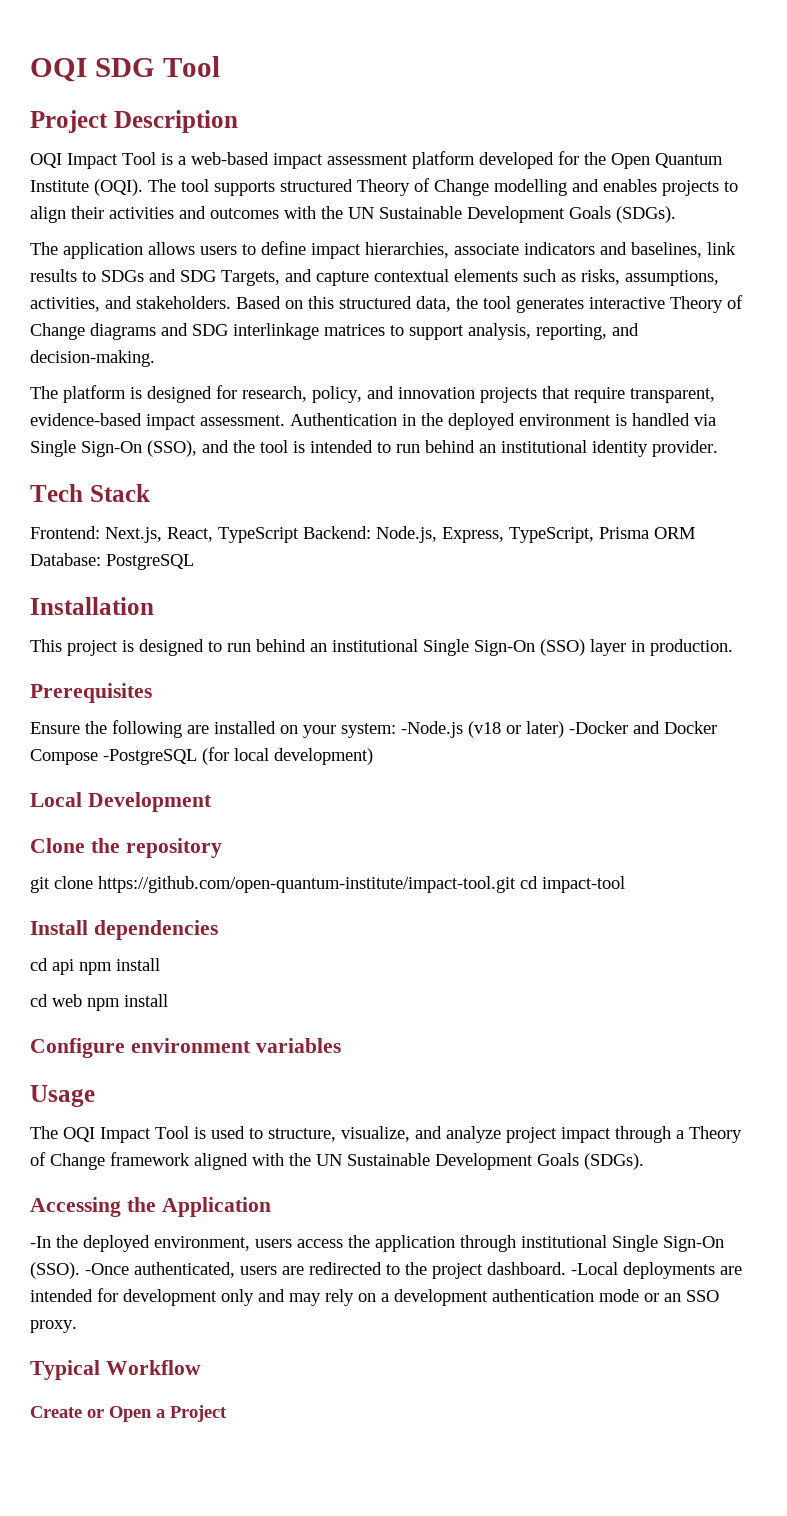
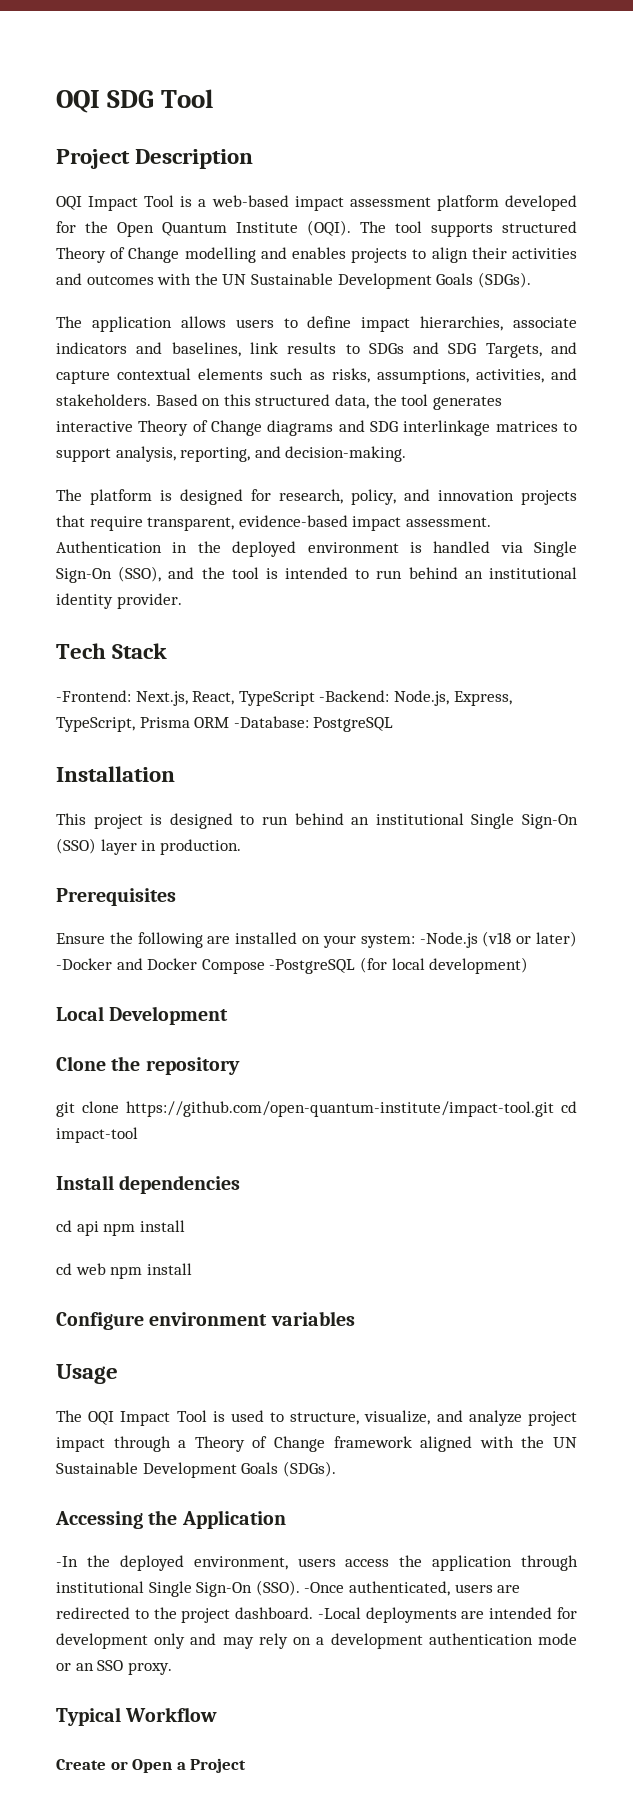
[30,526,100,539] Frontend: -> [56,690,131,702] -Frontend:
[303,526,371,539] Backend: -> [319,690,390,702] -Backend:
[30,553,101,566] Database: -> [233,716,309,728] -Database:

